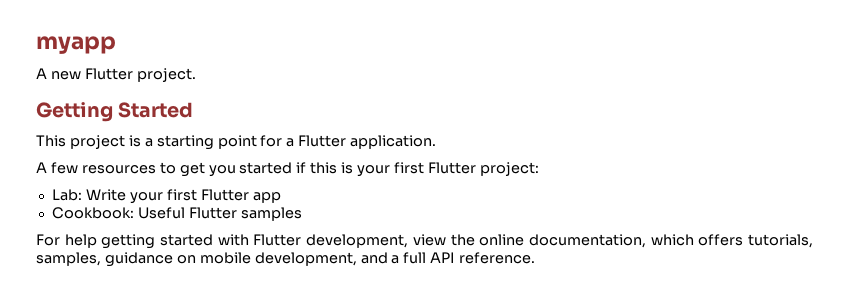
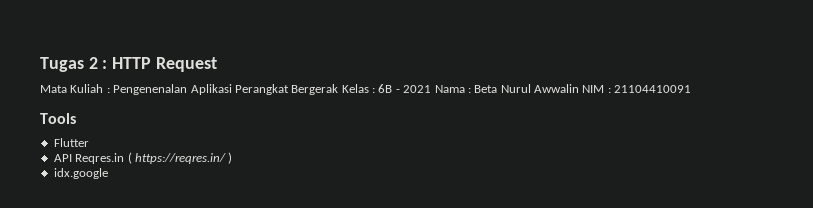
[36,36,116,54] [36,68,196,82] [36,102,194,122] [36,135,437,150] [36,162,539,177] [51,189,281,204] [51,207,302,221] [36,234,814,249] [36,252,536,267] myapp // A new Flutter project. // Getting Started // This project is a starting point for a Flutter application. // A few resources to get you started if this is your first Flutter project: // Lab: Write your first Flutter app // Cookbook: Useful Flutter samples // For help getting started with Flutter development, view the online documentation, which offers tutorials, samples, guidance on mobile development, and a full API reference. -> [40,57,217,72] [40,84,692,95] [40,113,76,124] [53,138,89,147] [53,152,233,164] [53,168,108,179] Tugas 2 : HTTP Request // Mata Kuliah : Pengenenalan Aplikasi Perangkat Bergerak Kelas : 6B - 2021 Nama : Beta Nurul Awwalin NIM : 21104410091 // Tools // Flutter // API Reqres.in ( https://reqres.in/ ) // idx.google

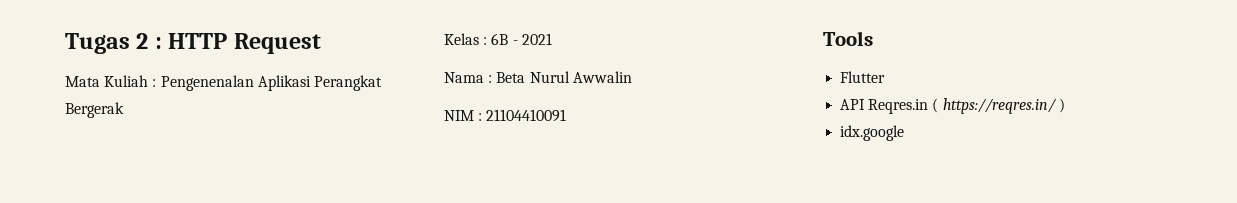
(339, 89) none -> (124, 110) //
(432, 89) none -> (552, 39) //
(579, 88) none -> (632, 77) //

